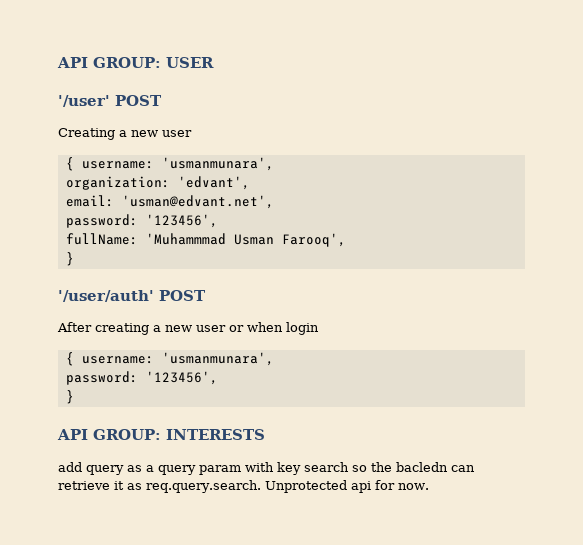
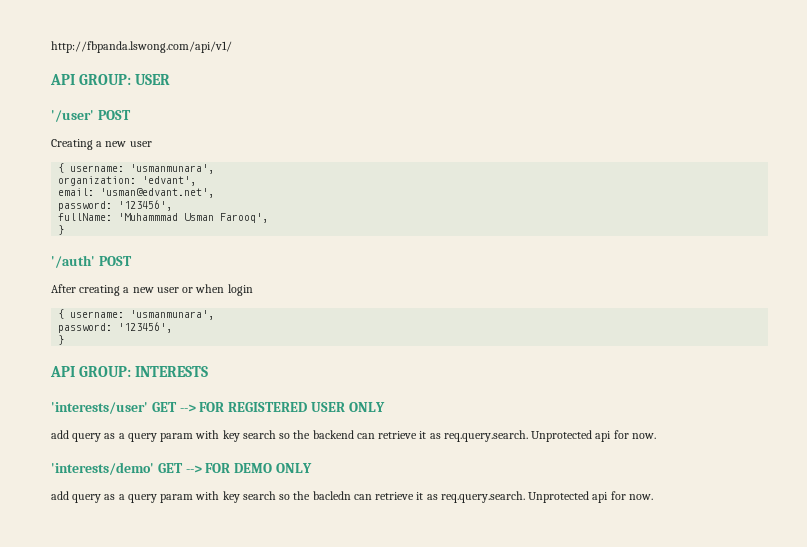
(57, 62) none -> [51,41,232,53] http://fbpanda.lswong.com/api/v1/ //
[58,290,154,302] '/user/auth' -> [51,255,95,268] '/auth'
(265, 434) none -> [51,402,385,414] [51,430,656,442] [51,462,312,475] // 'interests/user' GET --> FOR REGISTERED USER ONLY // add query as a query param with key search so the backend can retrieve it as req.query.search. Unprotected api for now. // 'interests/demo' GET --> FOR DEMO ONLY

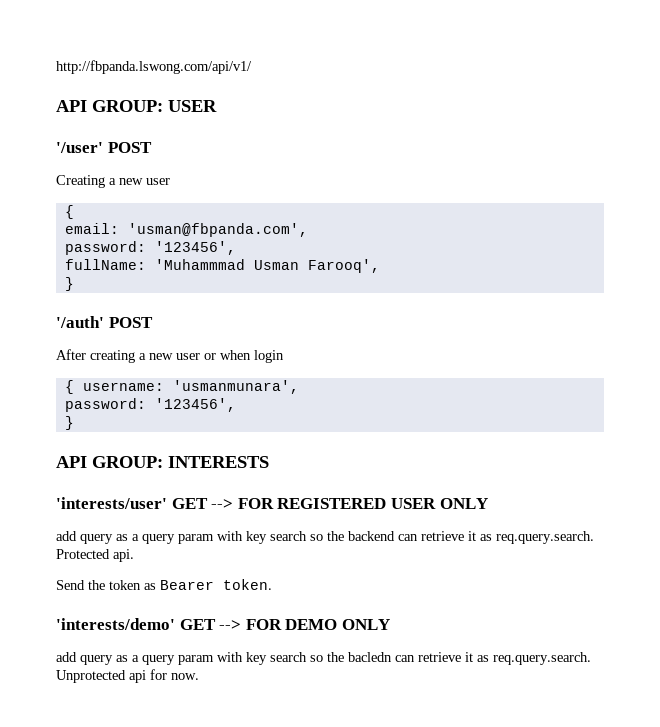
[70,164,215,174] [58,176,197,186] username: 'usmanmunara', // organization: 'edvant', -> (74, 212) none
[100,188,215,198] 'usman@edvant.net', -> [127,223,308,237] 'usman@fbpanda.com',
[531,430,656,442] Unprotected api for now. -> [56,549,134,562] [56,579,272,590] Protected api. // Send the token as Bearer token.

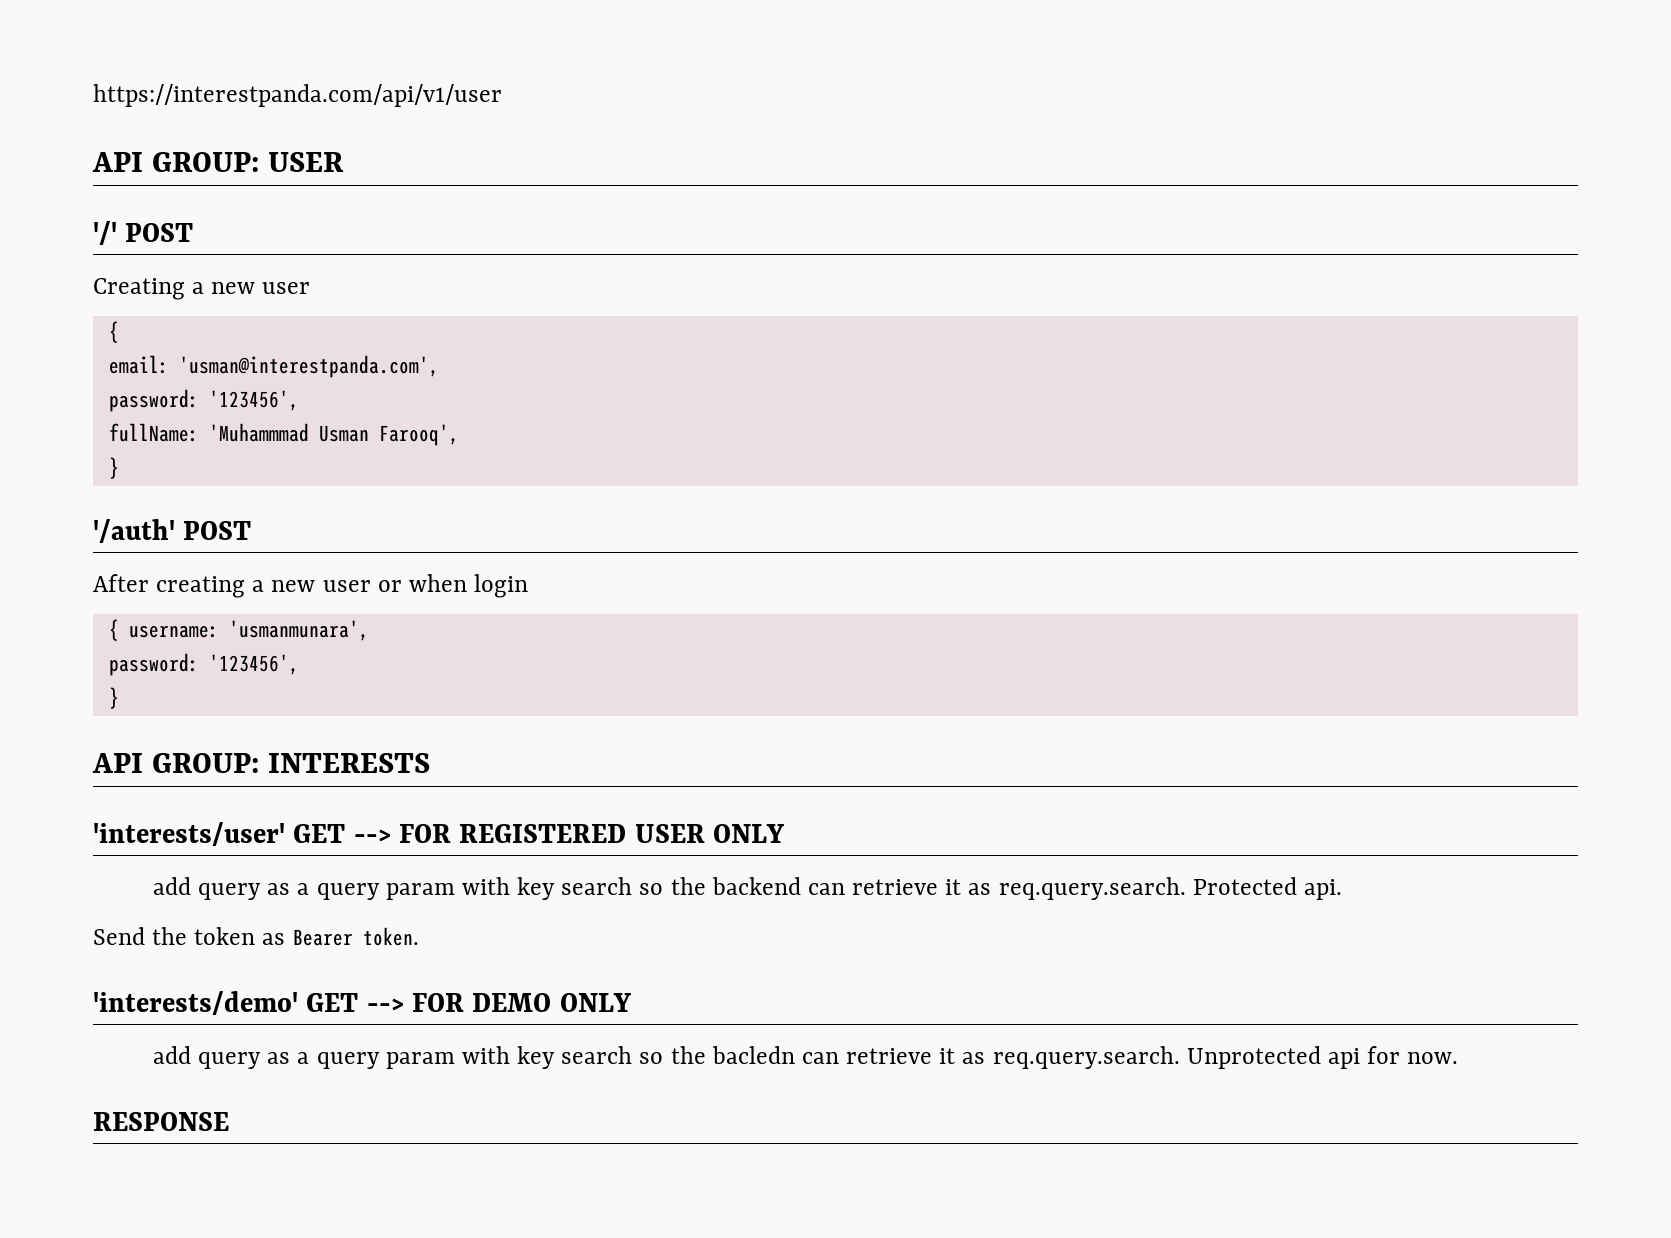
[56,60,252,74] http://fbpanda.lswong.com/api/v1/ -> [93,84,502,107] https://interestpanda.com/api/v1/user
[56,142,103,153] '/user' -> [93,221,117,245] '/'
[127,223,308,237] 'usman@fbpanda.com', -> [178,355,439,378] 'usman@interestpanda.com',
(199, 676) none -> [93,1112,229,1131] // RESPONSE

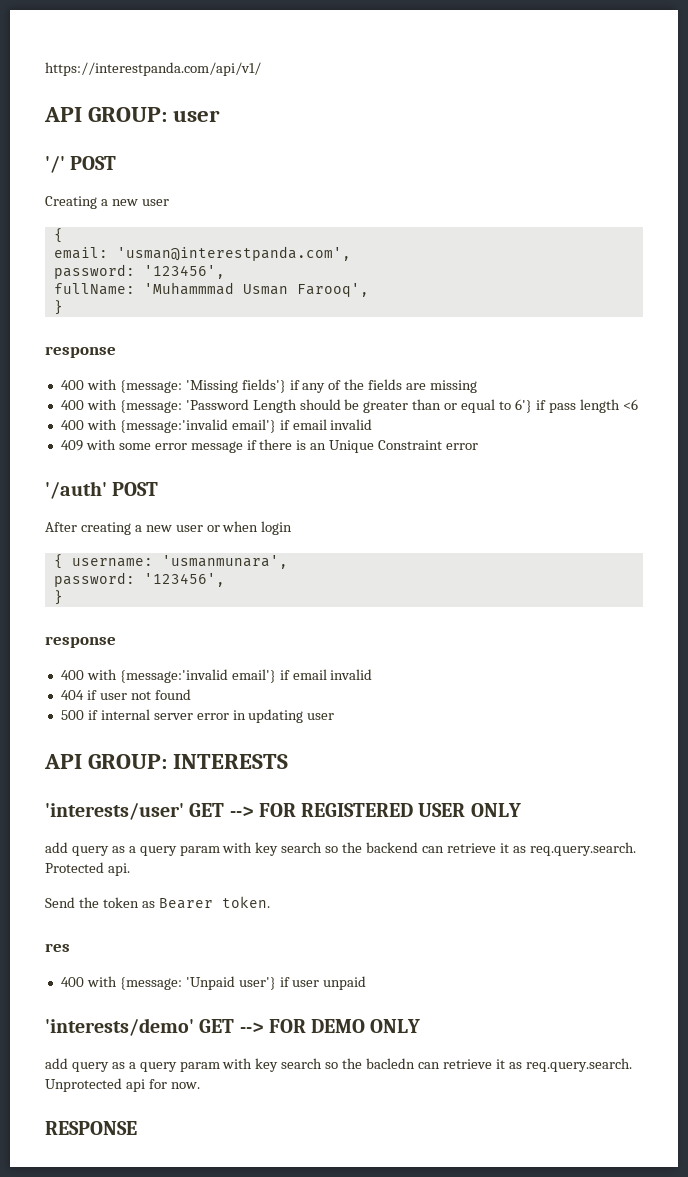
[93,84,502,107] [92,152,345,172] https://interestpanda.com/api/v1/user // API GROUP: USER -> [45,62,261,76] [44,107,221,122] https://interestpanda.com/api/v1/ // API GROUP: user
(119, 468) none -> [45,346,116,358] [60,379,478,393] [60,399,638,413] [60,419,373,433] [60,439,479,453] // response // 400 with {message: 'Missing fields'} if any of the fields are missing // 400 with {message: 'Password Length should be greater than or equal to 6'} if pass length <6 // 400 with {message:'invalid email'} if email invalid // 409 with some error message if there is an Unique Constraint error
(119, 698) none -> [45,636,116,648] [60,669,373,683] [60,689,191,700] [60,709,335,723] // response // 400 with {message:'invalid email'} if email invalid // 404 if user not found // 500 if internal server error in updating user
(419, 936) none -> [45,943,70,952] [60,976,367,990] // res // 400 with {message: 'Unpaid user'} if user unpaid

